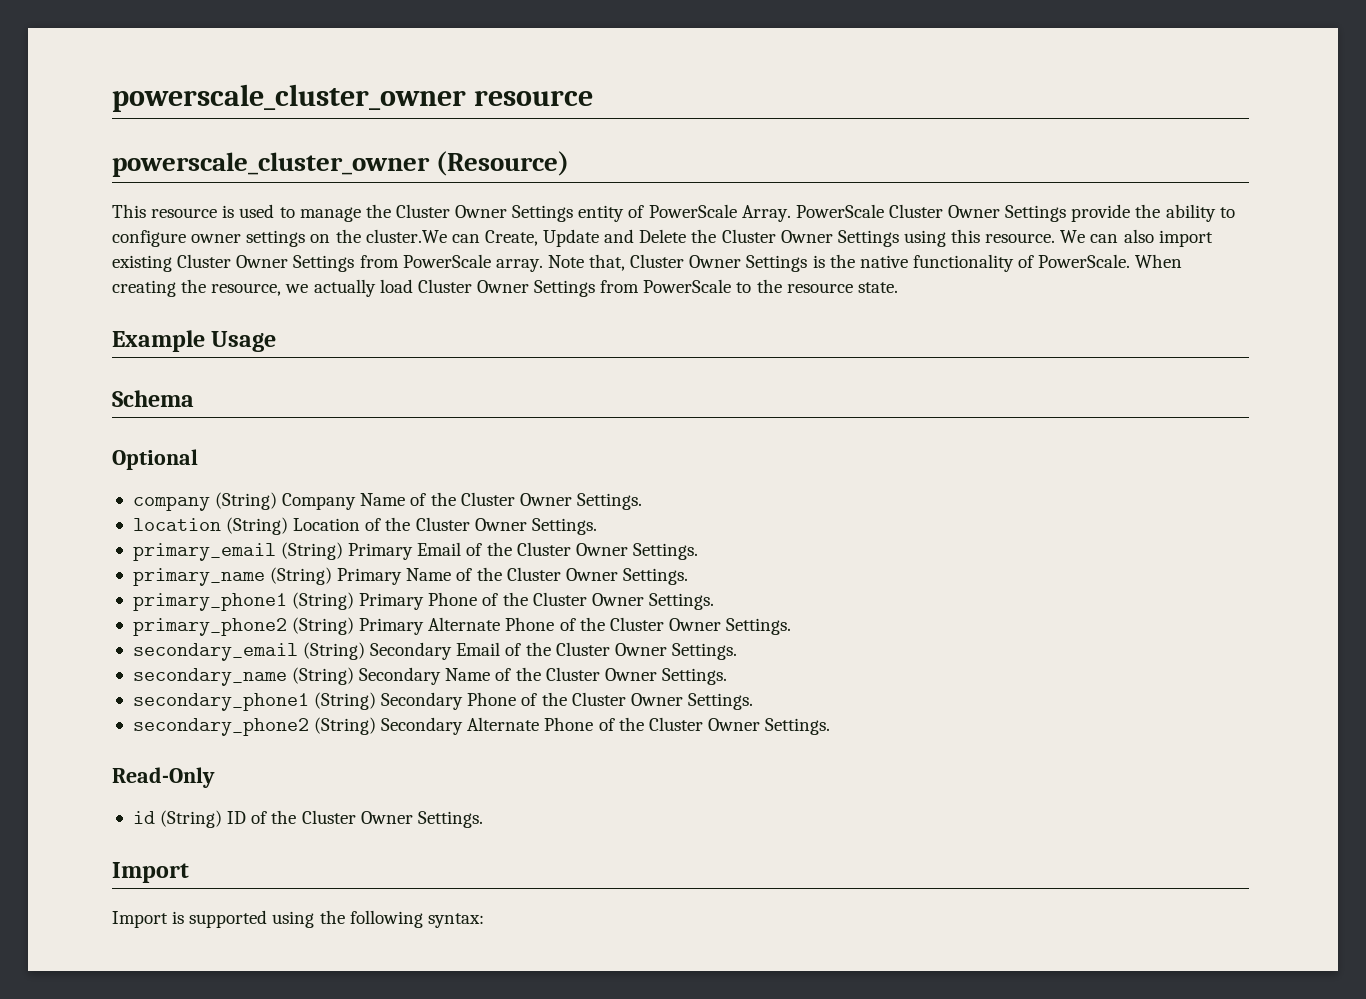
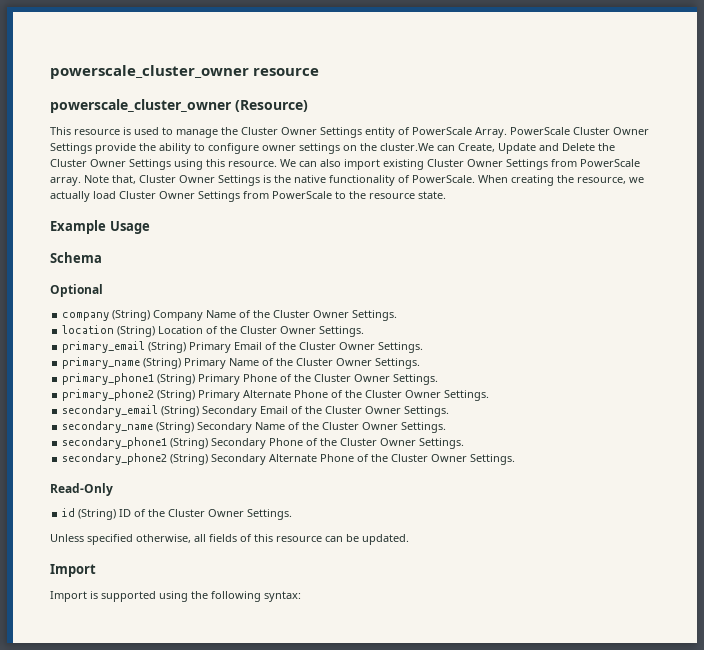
(483, 819) none -> [50,534,409,545] // Unless specified otherwise, all fields of this resource can be updated.

